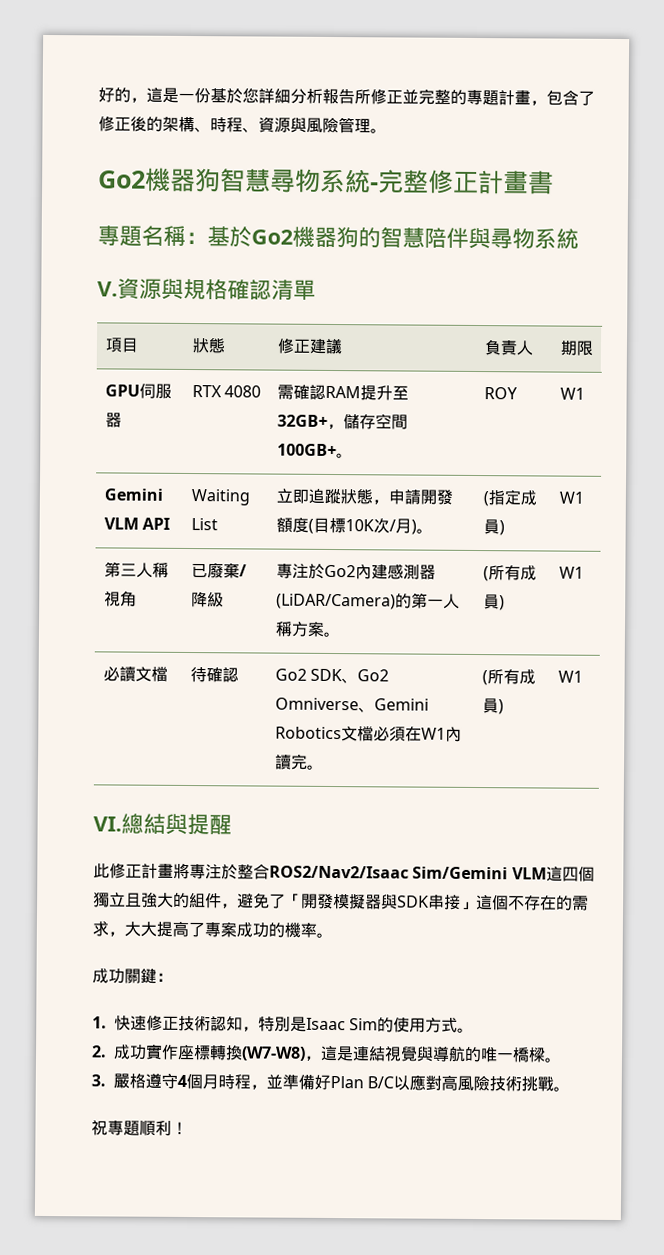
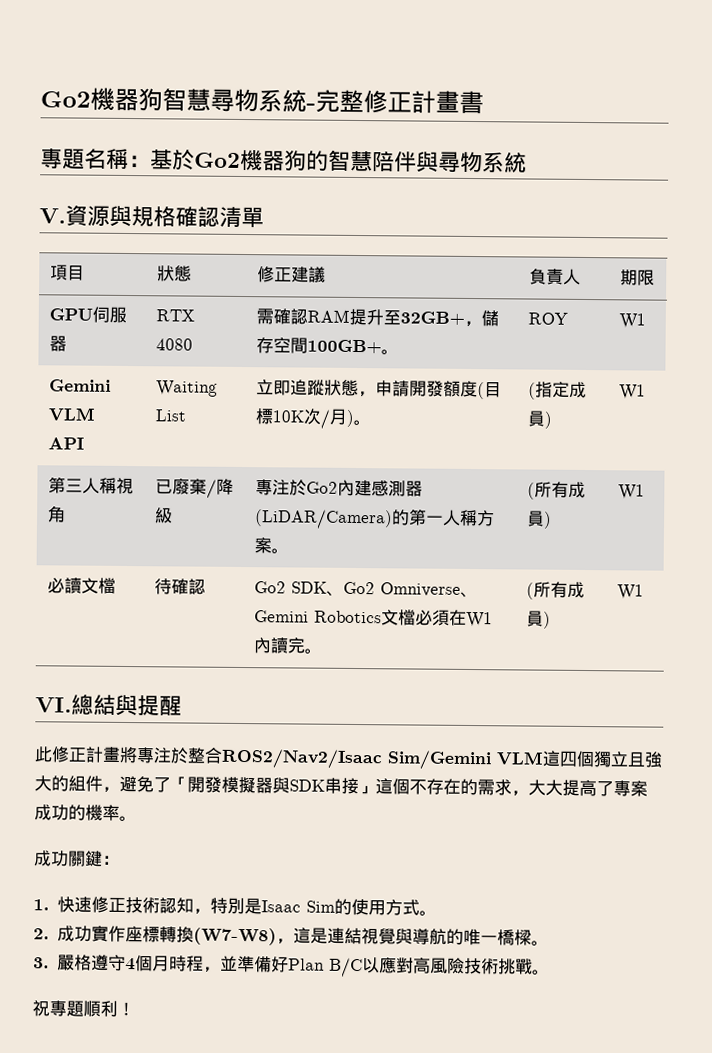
[98,86,595,106] [98,115,387,134] 好的，這是一份基於您詳細分析報告所修正並完整的專題計畫，包含了修正後的架構、時程、資源與風險管理。 // -> (40, 99) none

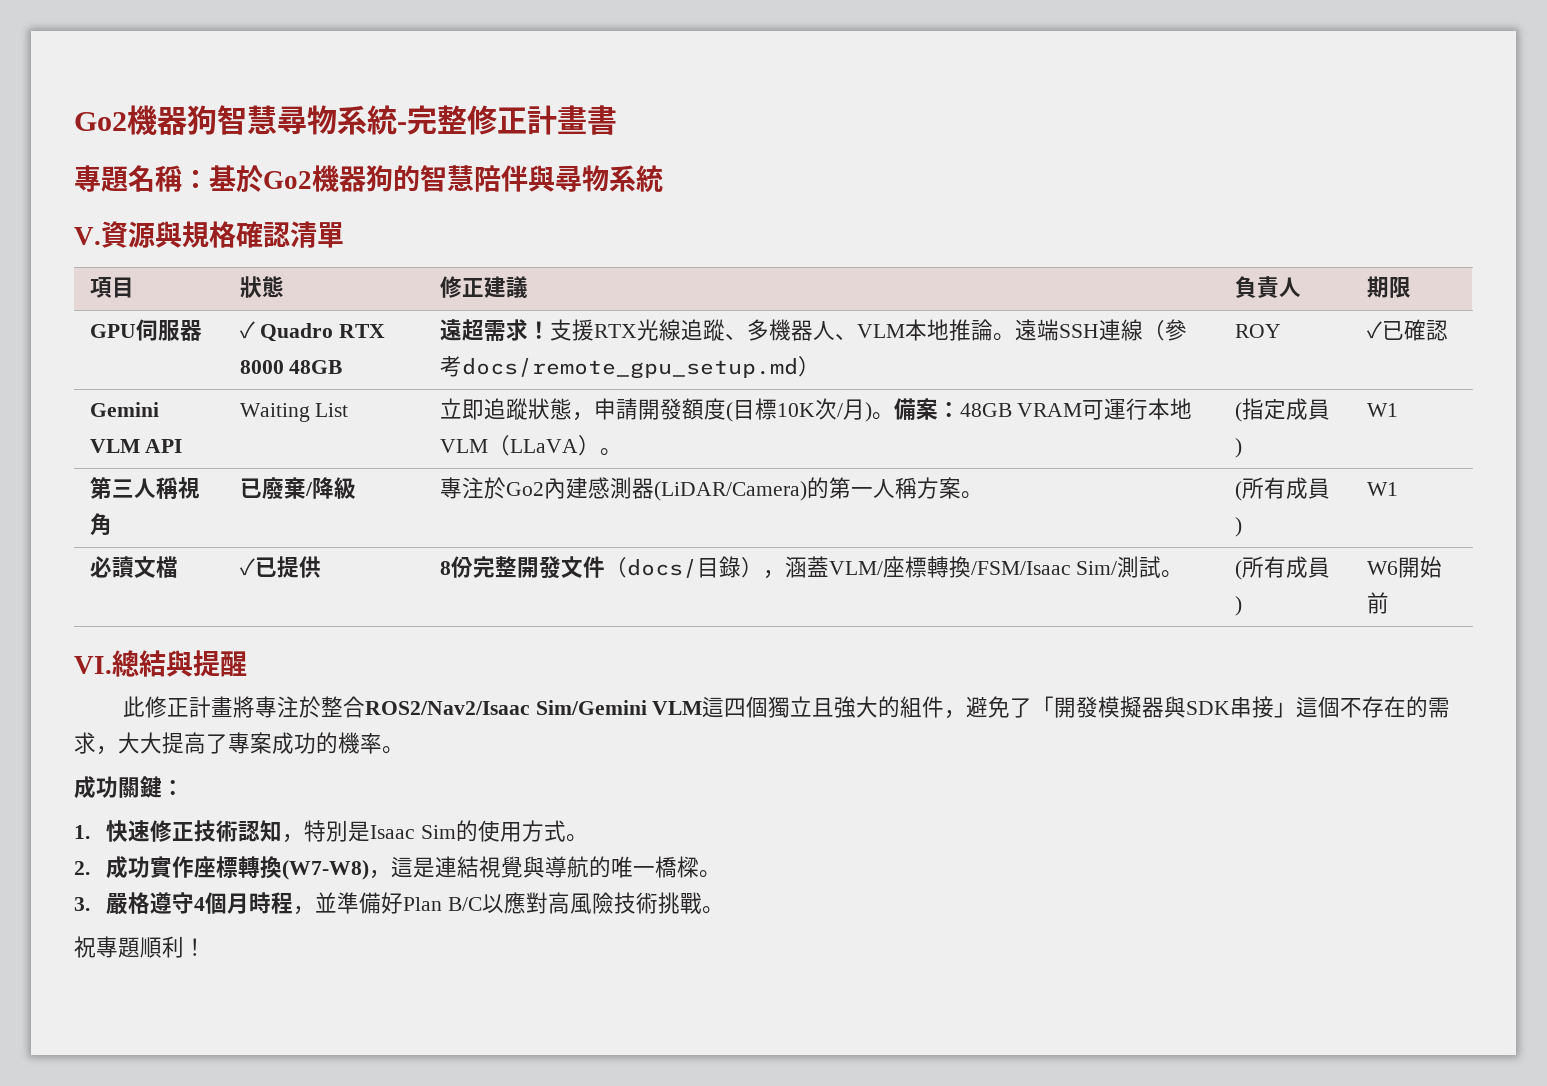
[156,309,196,322] [156,338,194,351] [256,308,500,328] [256,337,400,355] RTX 4080 | 需確認RAM提升至32GB+，儲存空間100GB+。 -> [239,321,386,342] [239,360,343,374] [439,319,1187,342] [439,356,820,379] ✓ Quadro RTX 8000 48GB | 遠超需求！支援RTX光線追蹤、多機器人、VLM本地推論。遠端SSH連線（參考docs/remote_gpu_setup.md）
[619,313,647,329] W1 -> [1366,319,1448,341] ✓已確認
(372, 422) none -> [893,398,1193,420] [439,435,622,456] 備案：48GB VRAM可運行本地VLM（LLaVA）。
[154,578,207,595] [254,581,479,598] [254,609,494,628] [253,637,323,654] [526,581,586,600] [526,610,552,629] [617,584,645,600] 待確認 | Go2 SDK、Go2 Omniverse、Gemini Robotics文檔必須在W1內讀完。 | (所有成員) | W1 -> [239,556,321,578] [439,556,1184,579] [1234,556,1330,580] [1234,596,1242,616] [1366,556,1442,578] [1366,592,1389,614] ✓已提供 | 8份完整開發文件（docs/目錄），涵蓋VLM/座標轉換/FSM/Isaac Sim/測試。 | (所有成員) | W6開始前

